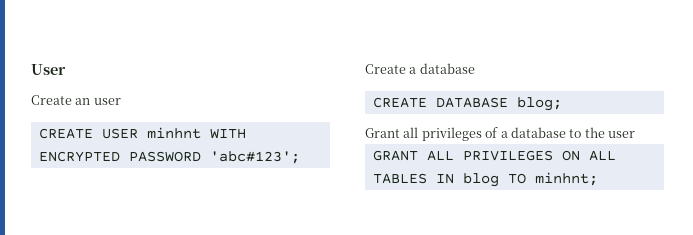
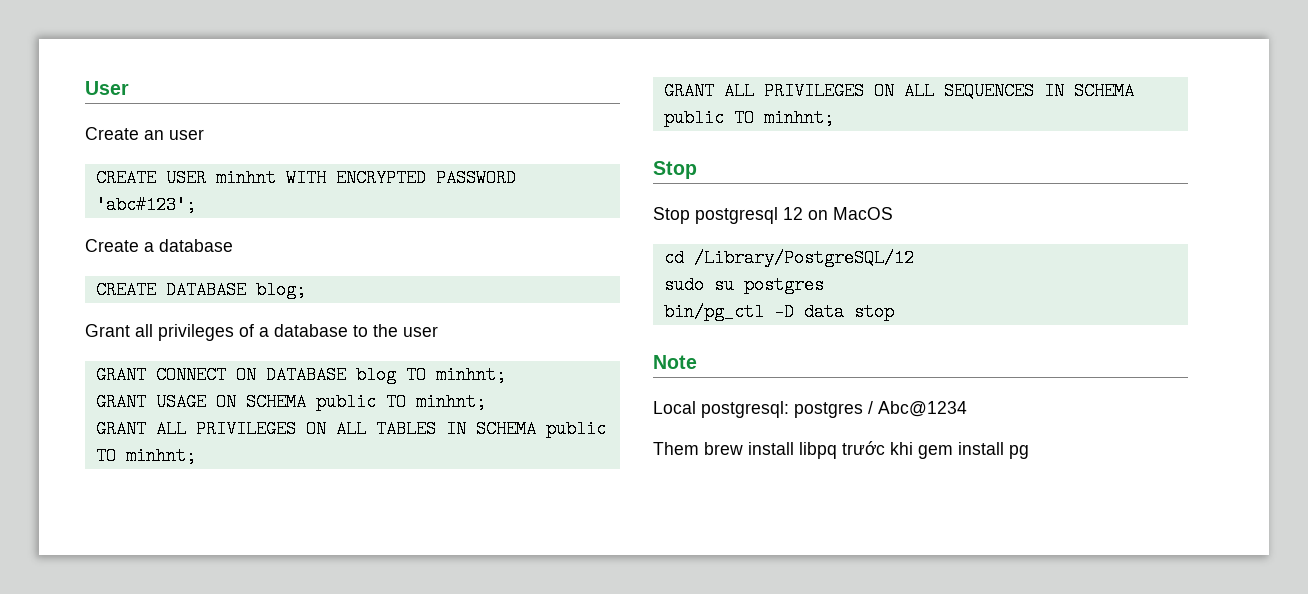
(635, 134) none -> [95,366,506,384] [95,393,486,411] // GRANT CONNECT ON DATABASE blog TO minhnt; // GRANT USAGE ON SCHEMA public TO minhnt;
[462,172,598,187] blog TO minhnt; -> [475,420,606,438] [95,447,196,465] [663,82,1134,100] [663,109,834,127] [653,161,697,179] [653,207,893,224] [663,249,914,267] [663,276,824,294] [663,303,894,321] [653,355,697,369] [653,401,967,418] [653,441,1029,459] SCHEMA public TO minhnt; // GRANT ALL PRIVILEGES ON ALL SEQUENCES IN SCHEMA public TO minhnt; // Stop // Stop postgresql 12 on MacOS // cd /Library/PostgreSQL/12 // sudo su postgres // bin/pg_ctl -D data stop // Note // Local postgresql: postgres / Abc@1234 // Them brew install libpq trước khi gem install pg

